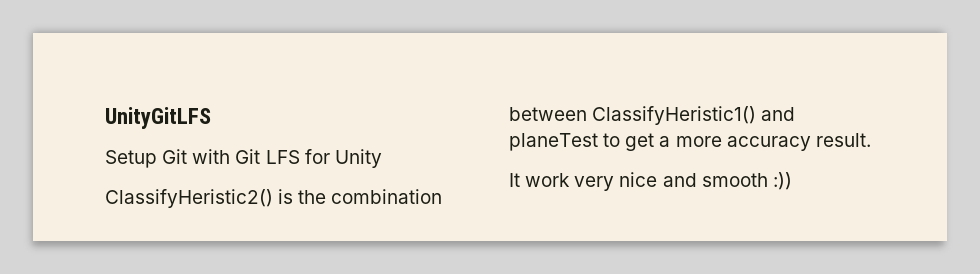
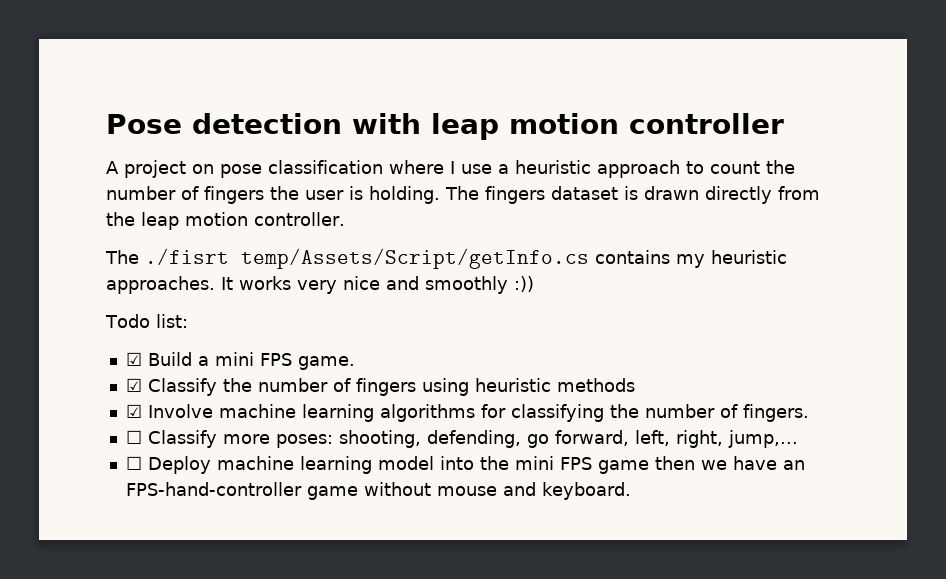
[105,107,211,129] [105,149,382,168] [105,189,443,208] [509,106,796,125] [509,133,871,151] [509,173,571,187] UnityGitLFS // Setup Git with Git LFS for Unity // ClassifyHeristic2() is the combination between ClassifyHeristic1() and planeTest to get a more accuracy result. // It work -> [106,113,784,140] [106,160,795,178] [106,186,820,204] [106,212,345,230] [105,248,787,269] [106,276,291,294] Pose detection with leap motion controller // A project on pose classification where I use a heuristic approach to count the number of fingers the user is holding. The fingers dataset is drawn directly from the leap motion controller. // The ./fisrt temp/Assets/Script/getInfo.cs contains my heuristic approaches. It works
[701,173,768,187] smooth -> [425,276,508,294] smoothly
(792, 181) none -> [105,314,188,328] [125,352,355,370] [125,378,635,396] [125,404,809,422] [125,430,798,448] [125,456,805,474] [125,482,631,500] // Todo list: // ☑ Build a mini FPS game. // ☑ Classify the number of fingers using heuristic methods // ☑ Involve machine learning algorithms for classifying the number of fingers. // ☐ Classify more poses: shooting, defending, go forward, left, right, jump,... // ☐ Deploy machine learning model into the mini FPS game then we have an FPS-hand-controller game without mouse and keyboard.

